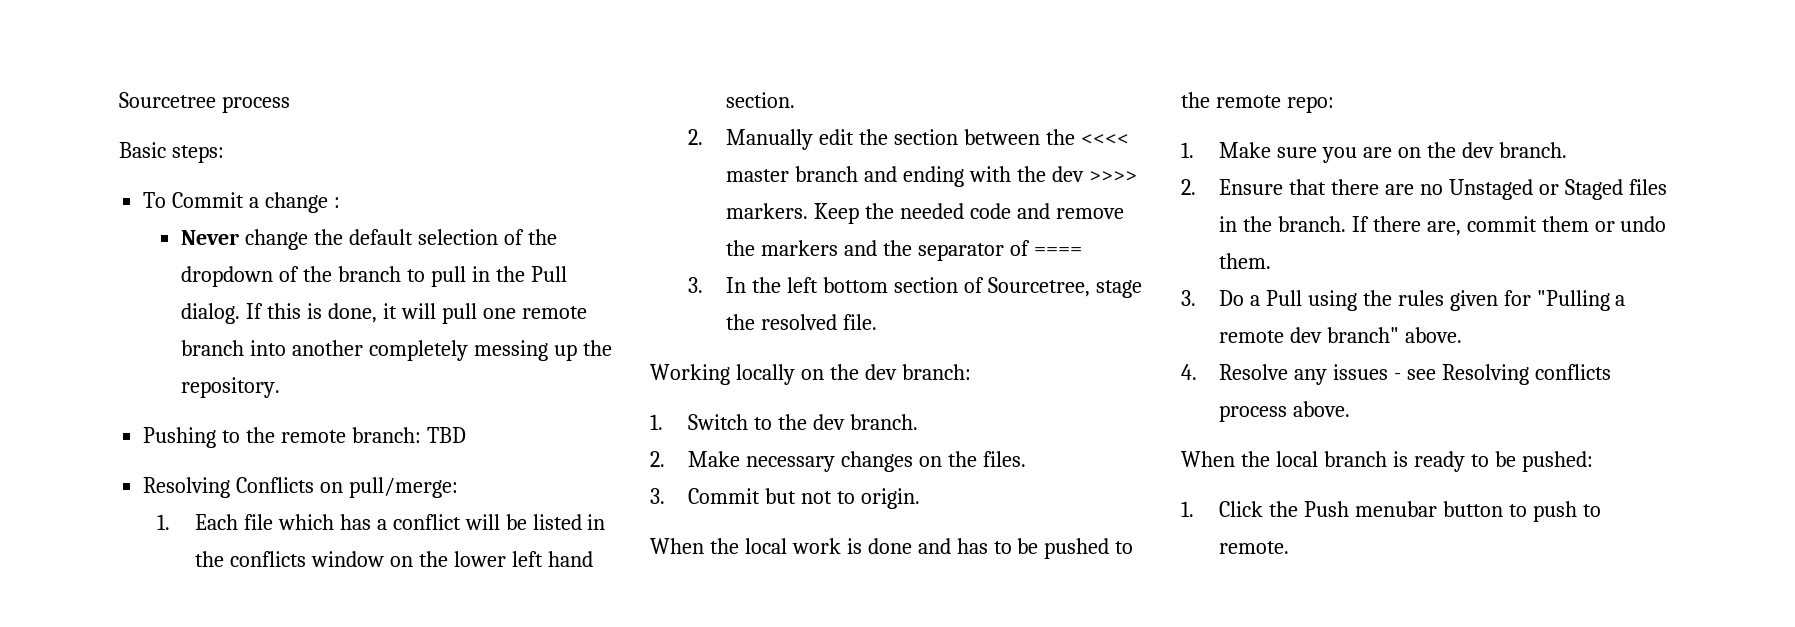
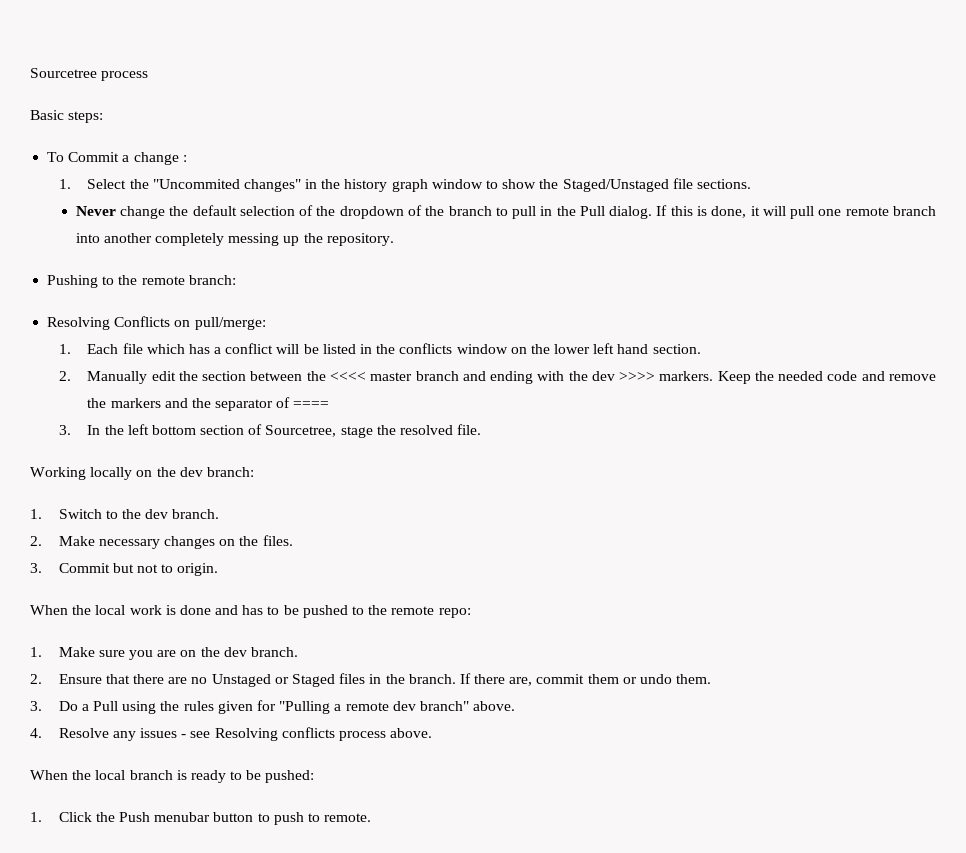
(340, 202) none -> [58,178,751,192] // 1. Select the "Uncommited changes" in the history graph window to show the Staged/Unstaged file sections.
[426,427,466,443] TBD -> (236, 280) none

